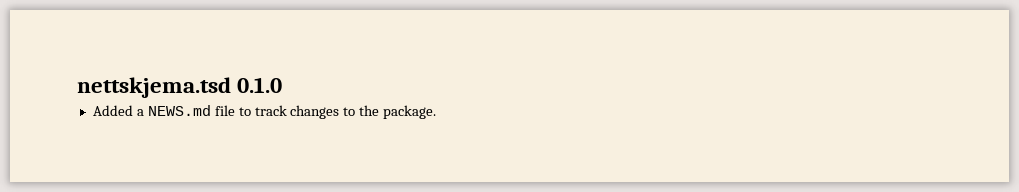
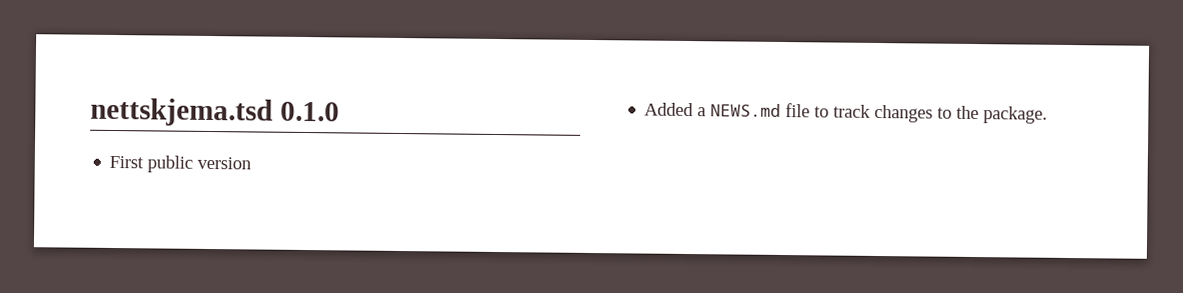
(283, 85) none -> [109,155,252,173] // First public version

